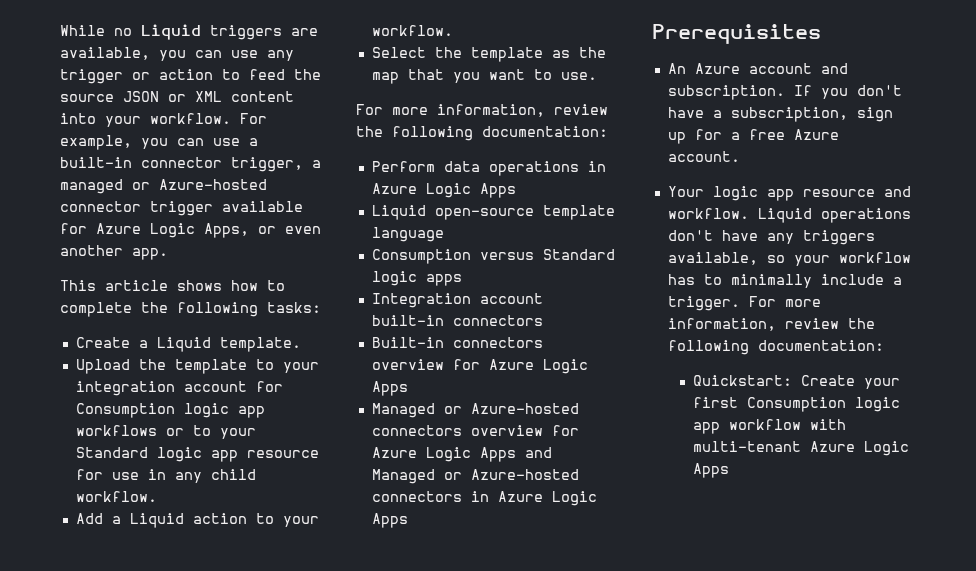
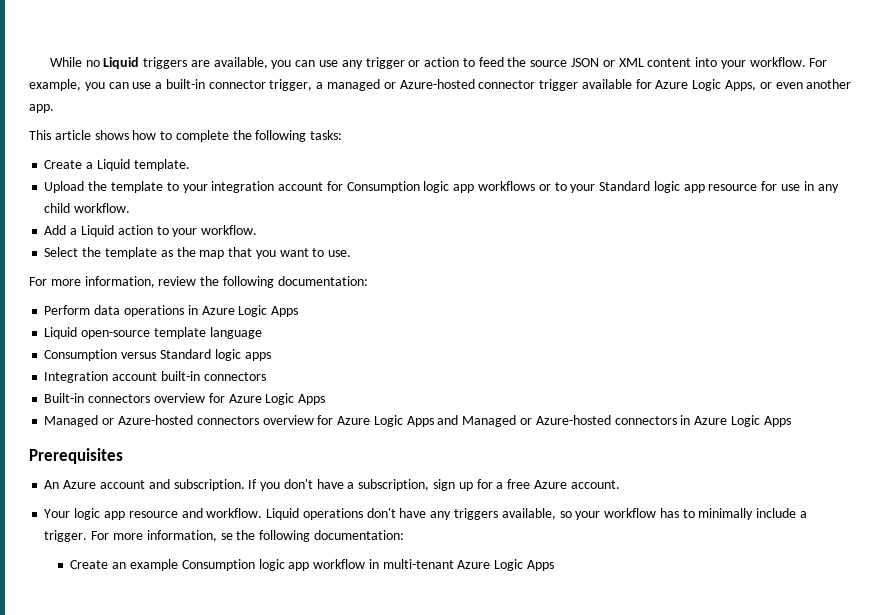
[784,318,875,329] [667,340,884,355] [692,375,900,389] [692,397,738,408] review the following documentation: // Quickstart: Create your first -> [220,530,404,542] [70,559,178,571] se the following documentation: // Create an example
[809,419,846,430] with -> [368,559,379,569] in

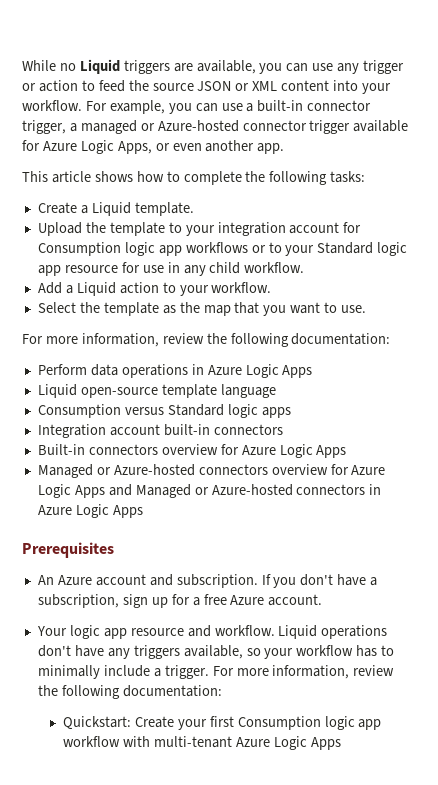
[220,530,404,542] [70,559,178,571] se the following documentation: // Create an example -> [353,665,395,676] [37,685,222,699] [62,716,234,730] review the following documentation: // Quickstart: Create your first
[368,559,379,569] in -> [122,736,150,747] with

